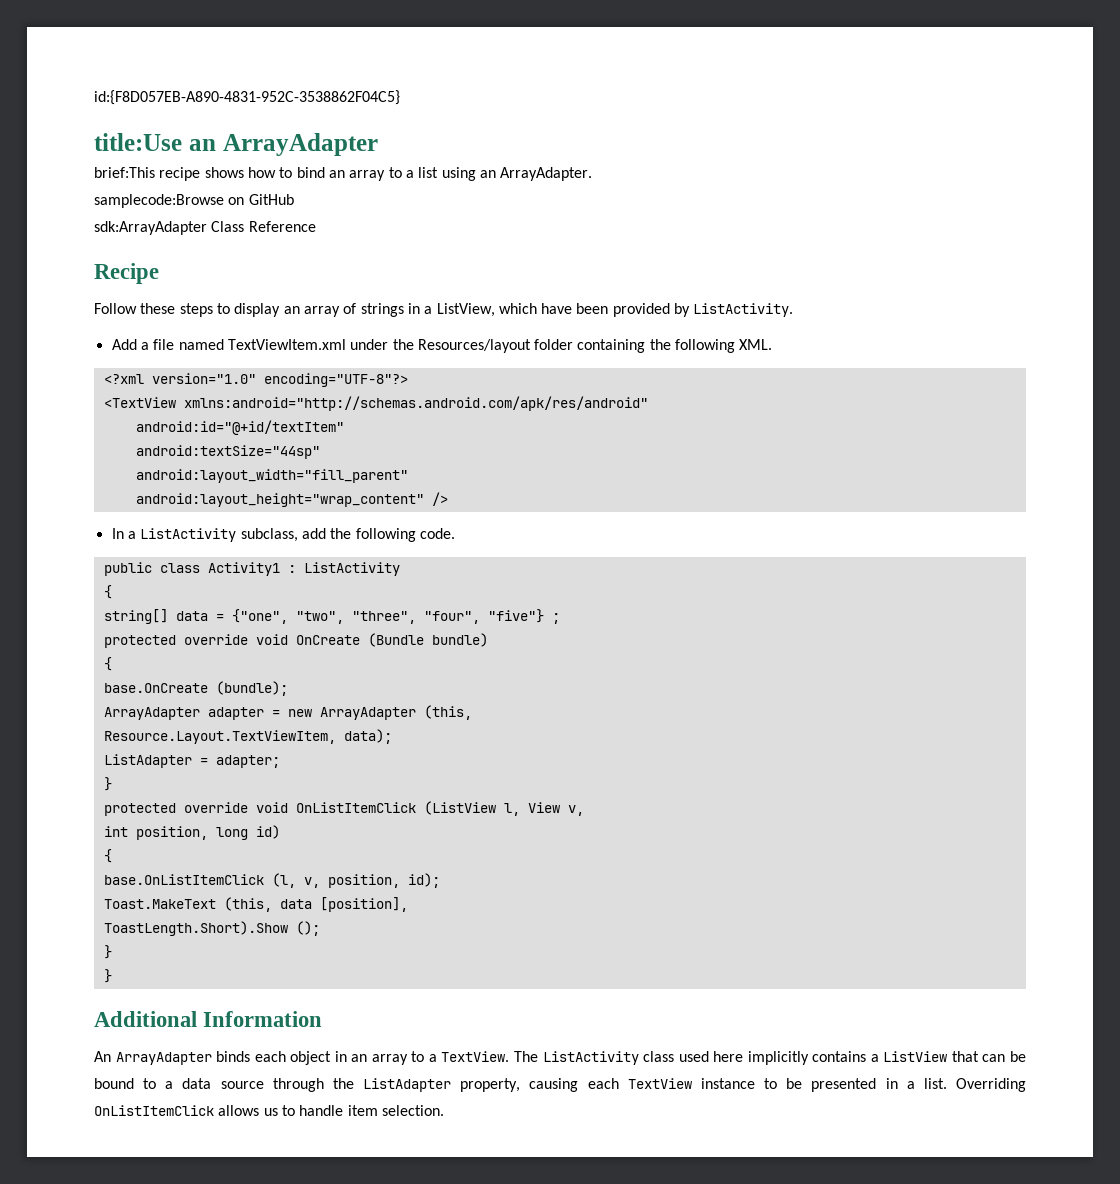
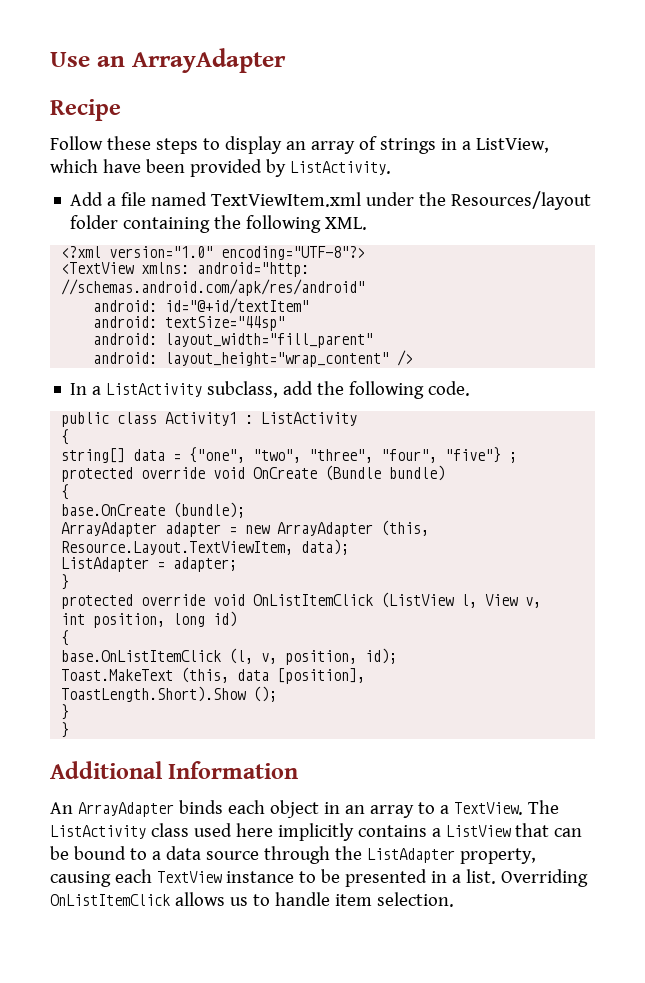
[94,90,400,105] [94,133,182,151] id:{F8D057EB-A890-4831-952C-3538862F04C5} // title:Use -> [50,52,90,67] Use
[94,167,593,181] [94,194,294,208] [94,221,316,235] // brief:This recipe shows how to bind an array to a list using an ArrayAdapter. // samplecode:Browse on GitHub // sdk:ArrayAdapter Class Reference -> (286, 60) none
[183,396,648,411] [135,420,344,435] [135,445,320,459] [135,469,408,483] [135,493,424,507] xmlns:android="http://schemas.android.com/apk/res/android" // android:id="@+id/textItem" // android:textSize="44sp" // android:layout_width="fill_parent" // android:layout_height="wrap_content" -> [141,262,310,277] [61,279,366,296] [93,298,310,314] [93,316,286,331] [93,333,374,348] [93,352,390,367] xmlns: android="http: //schemas.android.com/apk/res/android" // android: id="@+id/textItem" // android: textSize="44sp" // android: layout_width="fill_parent" // android: layout_height="wrap_content"

